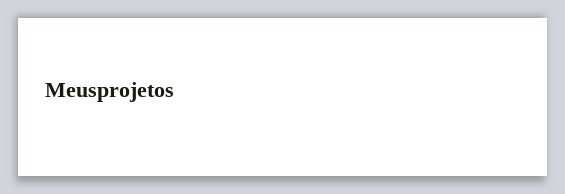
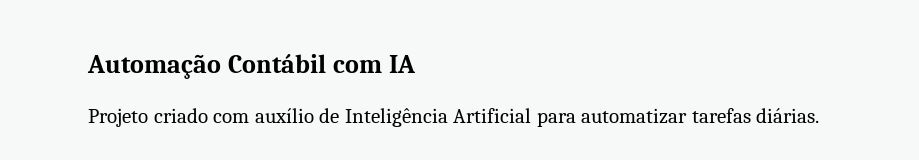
[45,82,174,102] Meusprojetos -> [87,54,417,79] [88,108,820,127] Automação Contábil com IA // Projeto criado com auxílio de Inteligência Artificial para automatizar tarefas diárias.

